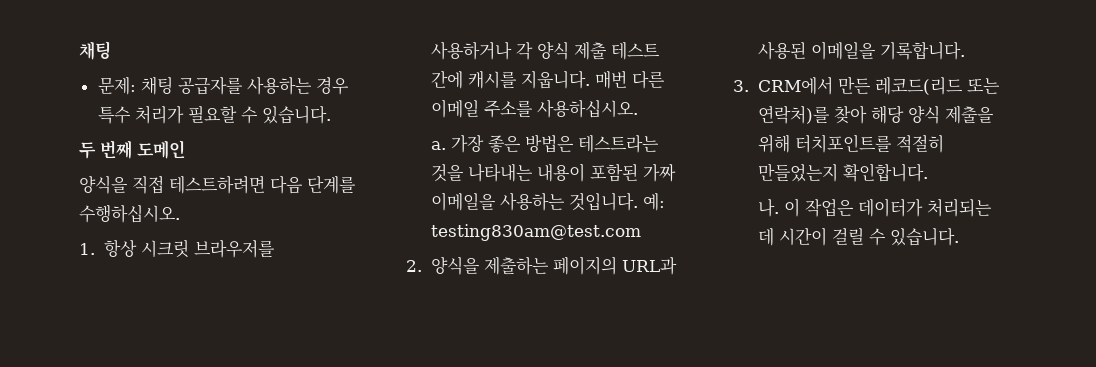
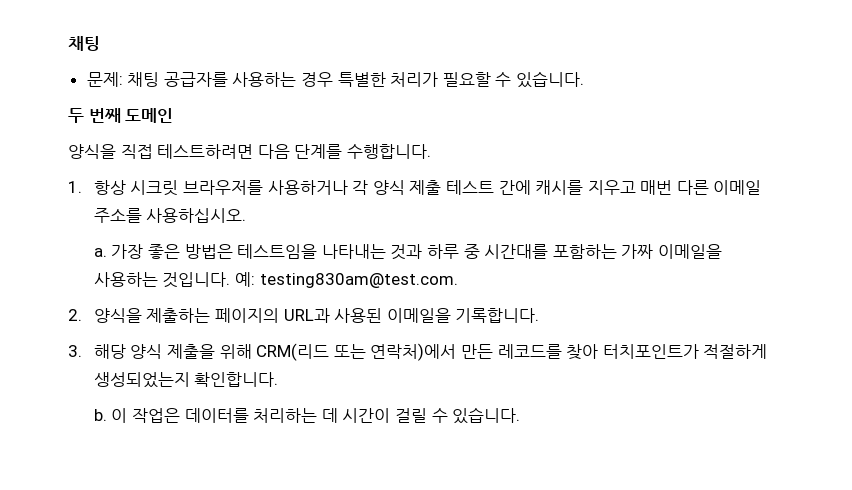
[97,106,131,124] 특수 -> [337,72,386,87] 특별한
[79,205,180,223] 수행하십시오. -> [346,144,431,159] 수행합니다.
[520,71,590,89] 지웁니다. -> [587,180,636,195] 지우고
[577,134,659,153] [430,163,638,182] 테스트라는 것을 나타내는 내용이 포함된 -> [237,244,617,260] 테스트임을 나타내는 것과 하루 중 시간대를 포함하는
[430,224,641,241] testing830am@test.com -> [259,273,458,288] testing830am@test.com.
[757,76,1000,95] [757,105,994,124] [757,134,944,153] [757,163,838,182] CRM에서 만든 레코드(리드 또는 연락처)를 찾아 해당 양식 제출을 위해 터치포인트를 적절히 만들었는지 -> [93,343,768,361] [93,372,190,388] 해당 양식 제출을 위해 CRM(리드 또는 연락처)에서 만든 레코드를 찾아 터치포인트가 적절하게 생성되었는지
[757,198,779,217] 나. -> [93,409,107,421] b.
[857,198,992,217] 데이터가 처리되는 -> [184,408,318,423] 데이터를 처리하는

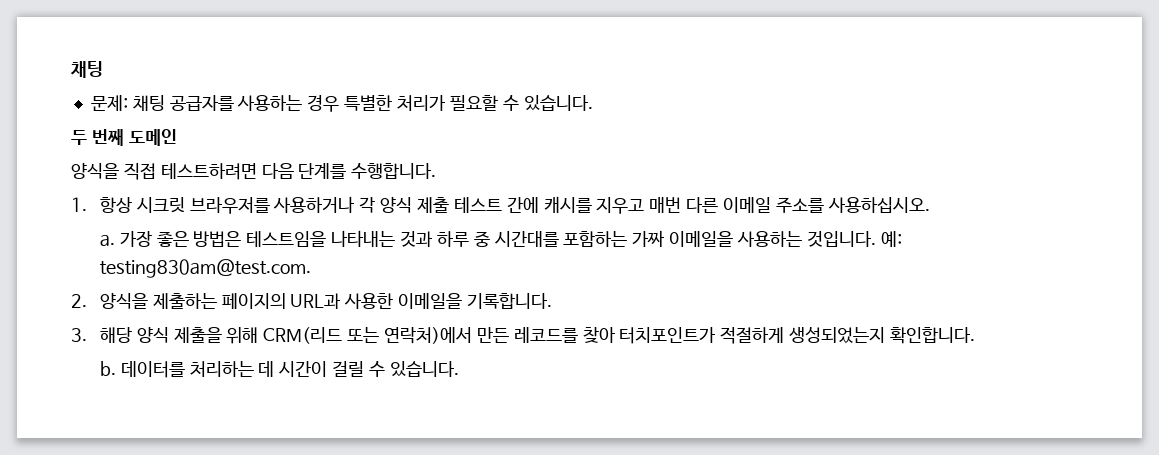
[334,308,383,323] 사용된 -> [344,293,394,309] 사용한
[111,408,180,423] 이 작업은 -> (116, 368) none

